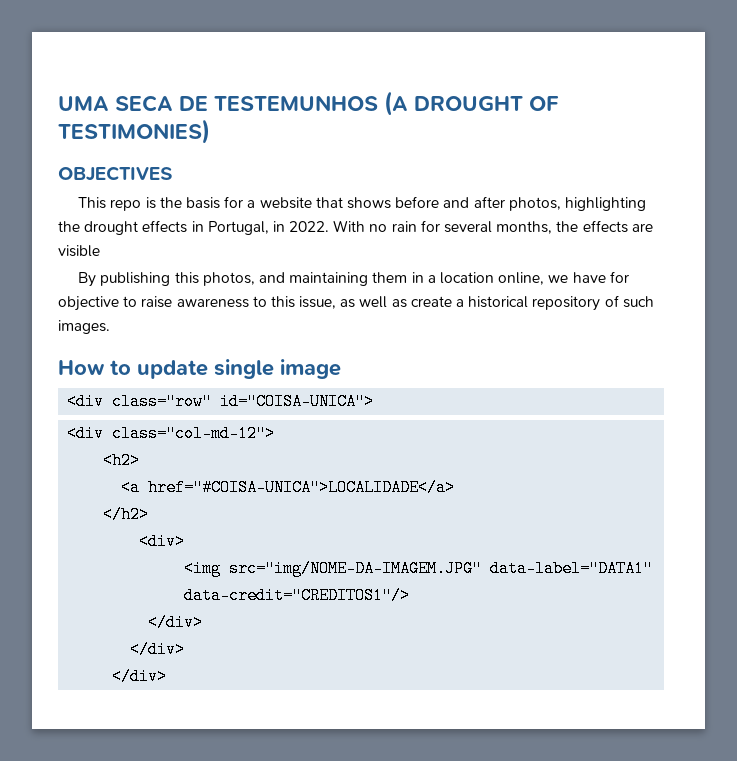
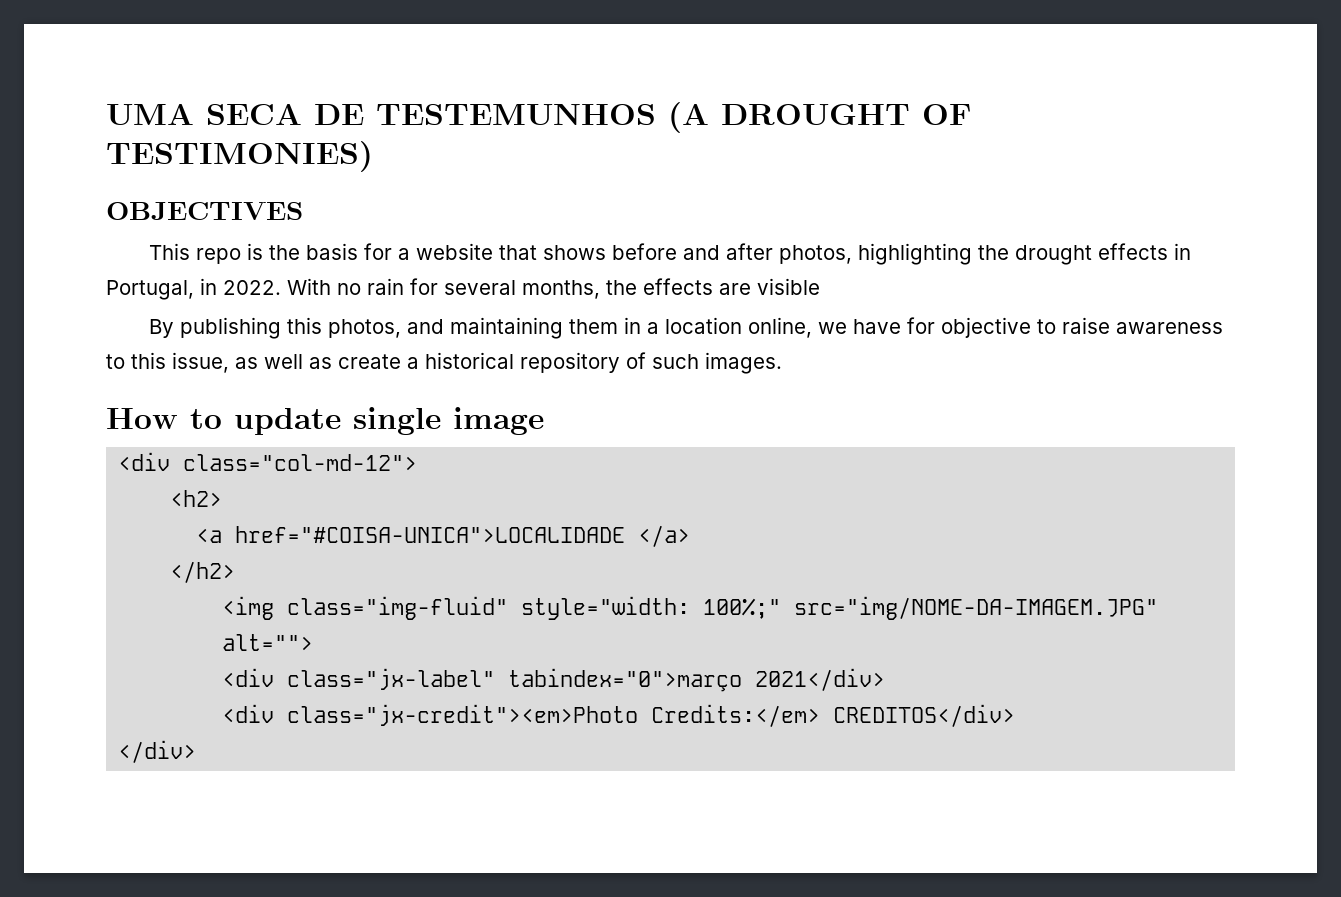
[67,393,375,410] // <div class="row" id="COISA-UNICA"> -> (544, 421) none
[148,479,456,496] href="#COISA-UNICA">LOCALIDADE</a> -> [235,525,691,547] href="#COISA-UNICA">LOCALIDADE </a>
[139,533,186,550] [184,560,654,577] [184,587,411,604] [148,614,204,631] [130,641,186,658] [112,668,168,685] <div> // <img src="img/NOME-DA-IMAGEM.JPG" data-label="DATA1" data-credit="CREDITOS1"/> // </div> // </div> // </div> -> [222,596,1159,620] [222,634,314,651] [222,668,886,692] [222,704,1016,727] [118,740,197,763] <img class="img-fluid" style="width: 100%;" src="img/NOME-DA-IMAGEM.JPG" alt=""> // <div class="jx-label" tabindex="0">março 2021</div> // <div class="jx-credit"><em>Photo Credits:</em> CREDITOS</div> // </div>

